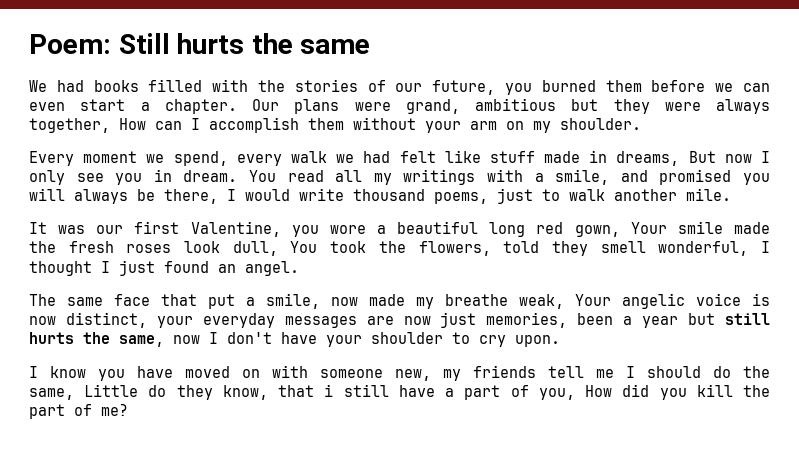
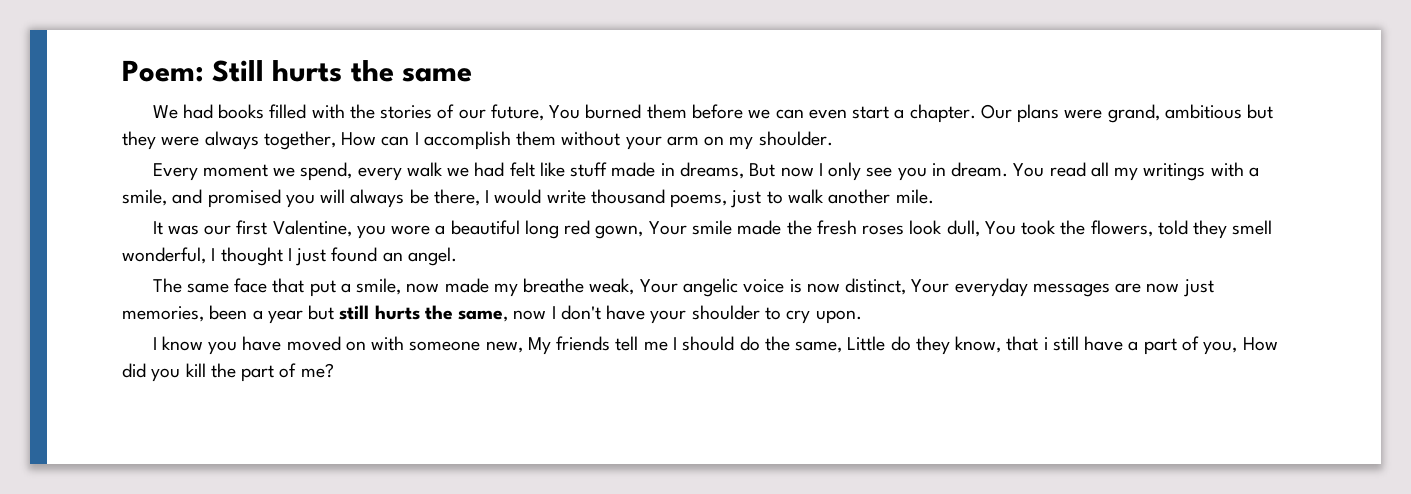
[505,83,532,95] you -> [549,105,581,119] You
[156,316,193,328] your -> [911,279,950,293] Your
[443,369,461,381] my -> [527,337,551,355] My

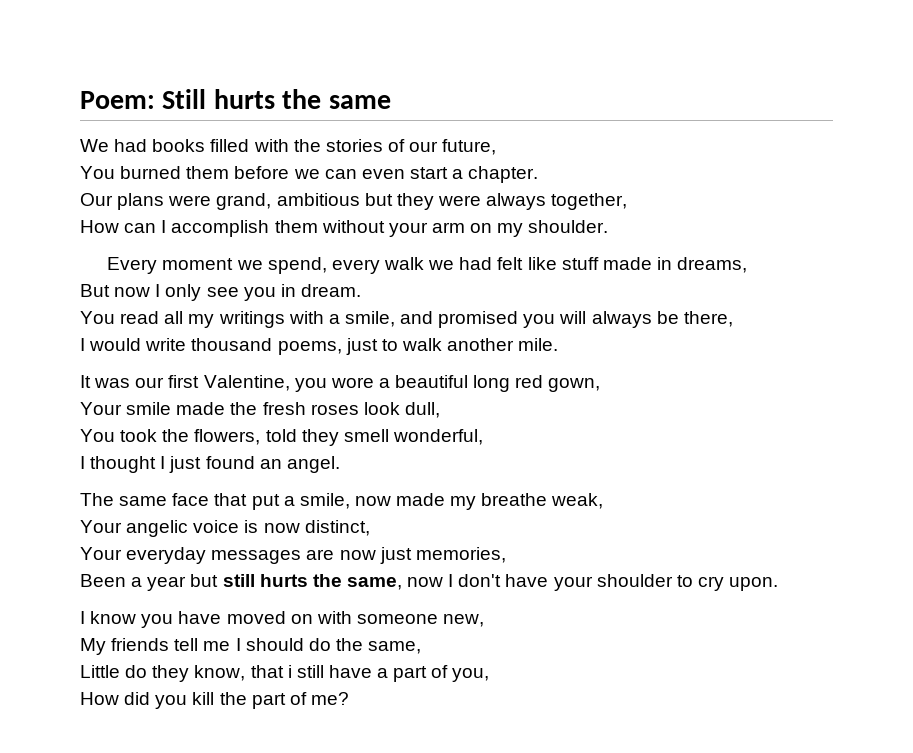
(544, 112) none -> (497, 147) //
(976, 113) none -> (539, 174) //
(336, 140) none -> (628, 201) //
(744, 170) none -> (748, 265) //
(1009, 169) none -> (361, 290) //
(480, 197) none -> (733, 319) //
(644, 232) none -> (601, 385) //
(980, 228) none -> (440, 410) //
(206, 255) none -> (483, 437) //
(635, 286) none -> (604, 501) //
(907, 286) none -> (370, 528) //
[209,305,248,320] been -> [80,574,126,587] // Been
(523, 347) none -> (485, 620) //
(843, 347) none -> (422, 647) //
(1238, 348) none -> (490, 675) //

